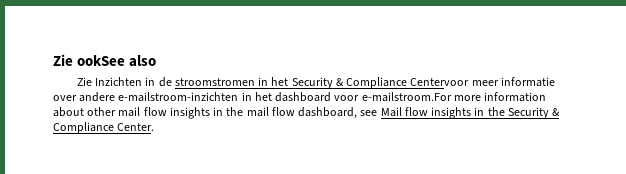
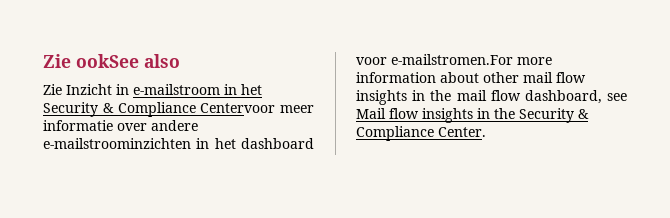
[95,77,255,87] Inzichten in de stroomstromen -> [66,84,220,95] Inzicht in e-mailstroom
[118,92,239,102] e-mailstroom-inzichten -> [43,138,191,149] e-mailstroominzichten
[361,92,452,102] e-mailstroom.For -> [391,54,513,65] e-mailstromen.For

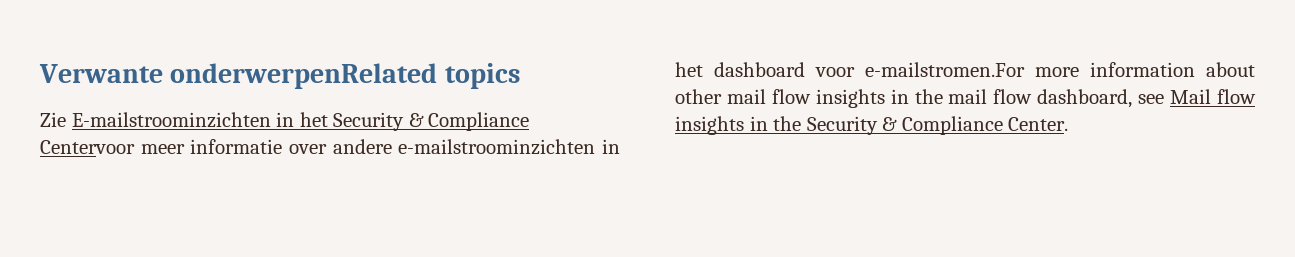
[43,54,180,68] [43,84,220,95] Zie ookSee also // Zie Inzicht in e-mailstroom -> [39,63,520,89] [40,112,271,128] Verwante onderwerpenRelated topics // Zie E-mailstroominzichten

